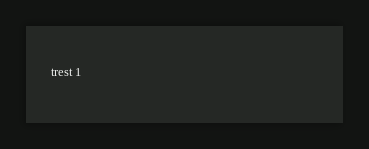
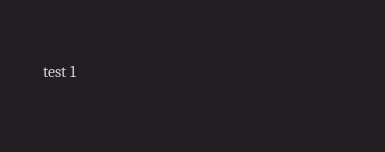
[51,68,73,76] trest -> [43,67,67,77] test

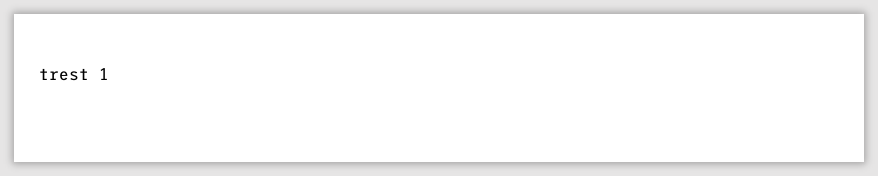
[43,67,67,77] test -> [39,68,89,81] trest

